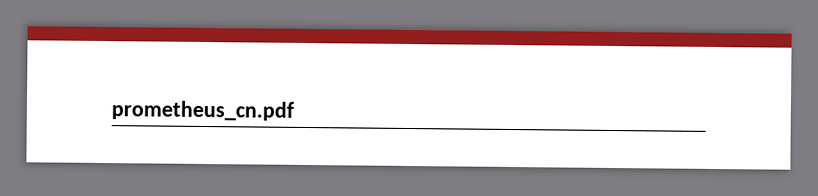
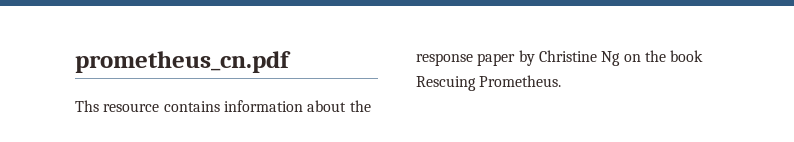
(294, 110) none -> [75,100,371,112] [416,50,704,66] [416,75,562,91] // Ths resource contains information about the response paper by Christine Ng on the book Rescuing Prometheus.

